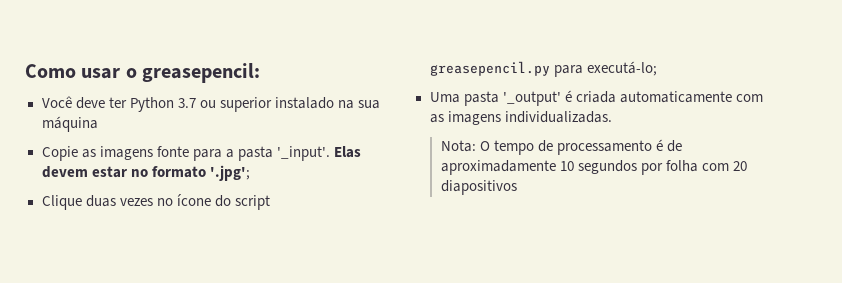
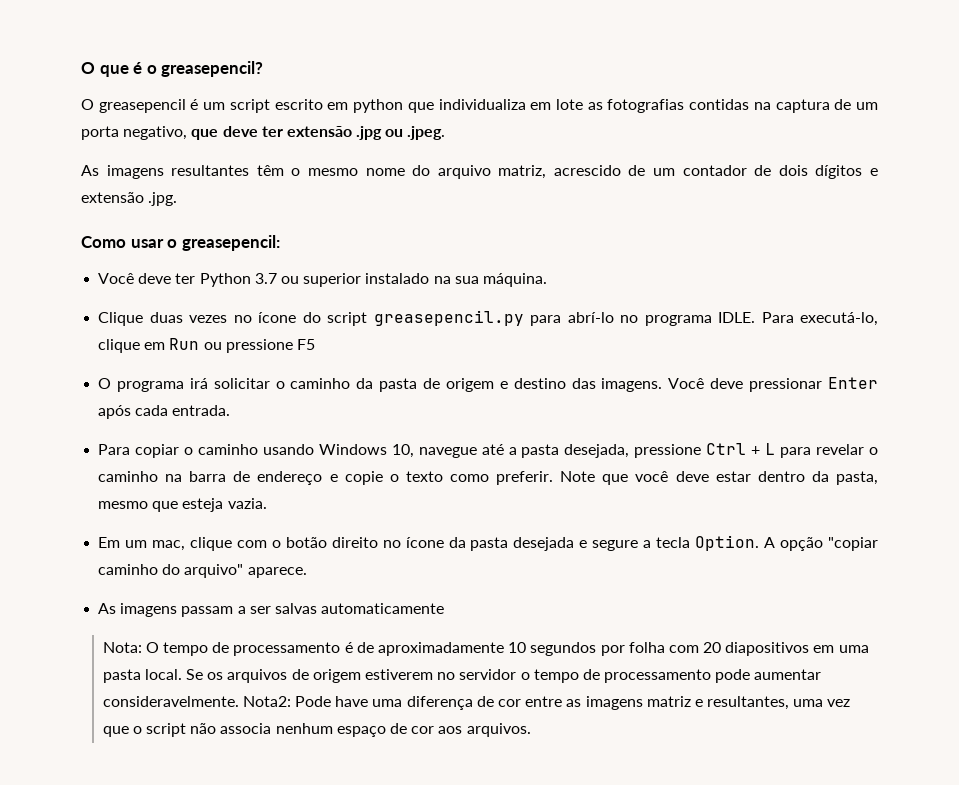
(25, 71) none -> [81,61,264,77] [81,99,878,113] [81,126,446,140] [81,165,879,179] [81,192,178,206] O que é o greasepencil? // O greasepencil é um script escrito em python que individualiza em lote as fotografias contidas na captura de um porta negativo, que deve ter extensão .jpg ou .jpeg. // As imagens resultantes têm o mesmo nome do arquivo matriz, acrescido de um contador de dois dígitos e extensão .jpg. //
[41,116,98,132] [41,146,361,161] [41,165,250,181] máquina // Copie as imagens fonte para a pasta '_input'. Elas devem estar no formato '.jpg'; -> [482,273,547,287] máquina.
[586,61,657,76] [429,90,763,106] [429,111,612,125] executá-lo; // Uma pasta '_output' é criada automaticamente com as imagens individualizadas. -> [567,312,879,326] [98,338,315,353] [98,377,878,392] [98,405,231,419] [98,443,879,458] [98,471,879,485] [98,498,267,512] [98,535,878,551] [98,564,307,578] [98,603,445,617] abrí-lo no programa IDLE. Para executá-lo, clique em Run ou pressione F5 // O programa irá solicitar o caminho da pasta de origem e destino das imagens. Você deve pressionar Enter após cada entrada. // Para copiar o caminho usando Windows 10, navegue até a pasta desejada, pressione Ctrl + L para revelar o caminho na barra de endereço e copie o texto como preferir. Note que você deve estar dentro da pasta, mesmo que esteja vazia. // Em um mac, clique com o botão direito no ícone da pasta desejada e segure a tecla Option. A opção "copiar caminho do arquivo" aparece. // As imagens passam a ser salvas automaticamente
(517, 187) none -> [813,645,869,653] [102,669,822,683] [102,696,851,710] [102,723,531,737] em uma pasta local. Se os arquivos de origem estiverem no servidor o tempo de processamento pode aumentar consideravelmente. Nota2: Pode have uma diferença de cor entre as imagens matriz e resultantes, uma vez que o script não associa nenhum espaço de cor aos arquivos.

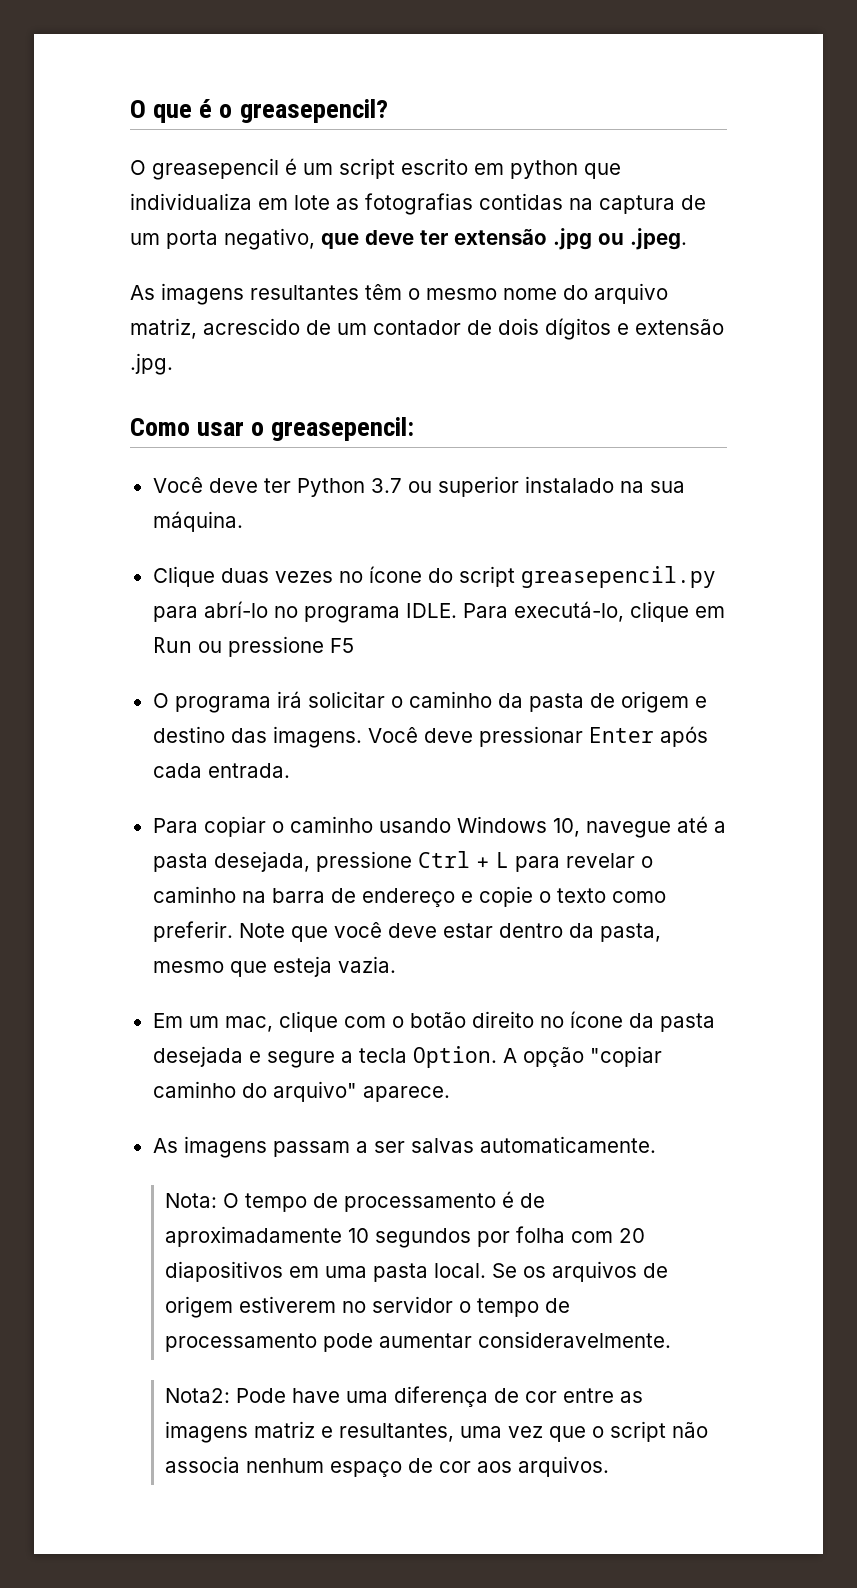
[321,603,445,614] automaticamente -> [479,1136,656,1153] automaticamente.
(239, 701) none -> (671, 1339) //

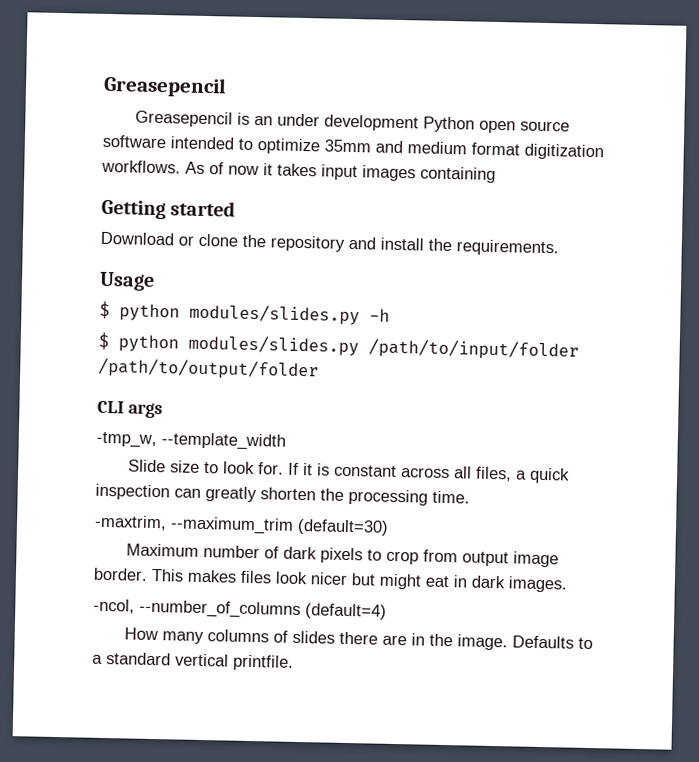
[130,99,388,123] [130,158,621,180] [130,193,706,215] [130,228,687,250] [130,283,668,305] [130,318,724,340] [130,353,173,375] [130,417,415,441] [152,476,685,497] [152,511,243,532] [152,566,716,588] [152,601,725,623] [152,636,354,657] [152,691,707,713] [152,726,708,748] [152,763,290,778] [152,816,726,838] [152,851,653,872] [152,886,666,907] [152,921,661,942] [152,956,396,977] [152,1011,715,1032] [152,1046,662,1068] [152,1081,450,1102] [152,1136,656,1158] [164,1191,545,1212] [164,1226,645,1248] [164,1261,668,1282] [164,1296,570,1318] [164,1331,671,1352] [164,1386,643,1407] [164,1421,708,1443] [164,1456,609,1477] O que é o greasepencil? // O greasepencil é um script escrito em python que individualiza em lote as fotografias contidas na captura de um porta negativo, que deve ter extensão .jpg ou .jpeg. // As imagens resultantes têm o mesmo nome do arquivo matriz, acrescido de um contador de dois dígitos e extensão .jpg. // Como usar o greasepencil: // Você deve ter Python 3.7 ou superior instalado na sua máquina. // Clique duas vezes no ícone do script greasepencil.py para abrí-lo no programa IDLE. Para executá-lo, clique em Run ou pressione F5 // O programa irá solicitar o caminho da pasta de origem e destino das imagens. Você deve pressionar Enter após cada entrada. // Para copiar o caminho usando Windows 10, navegue até a pasta desejada, pressione Ctrl + L para revelar o caminho na barra de endereço e copie o texto como preferir. Note que você deve estar dentro da pasta, mesmo que esteja vazia. // Em um mac, clique com o botão direito no ícone da pasta desejada e segure a tecla Option. A opção "copiar caminho do arquivo" aparece. // As imagens passam a ser salvas automaticamente. // Nota: O tempo de processamento é de aproximadamente 10 segundos por folha com 20 diapositivos em uma pasta local. Se os arquivos de origem estiverem no servidor o tempo de processamento pode aumentar consideravelmente. // Nota2: Pode have uma diferença de cor entre as imagens matriz e resultantes, uma vez que o script não associa nenhum espaço de cor aos arquivos. -> [103,75,227,98] [135,110,571,134] [102,134,604,161] [101,159,496,183] [101,199,236,220] [100,231,559,257] [99,271,155,291] [99,300,390,326] [98,331,579,361] [98,357,319,381] [97,400,163,419] [96,431,286,451] [128,459,571,484] [95,483,470,506] [94,514,389,536] [126,543,560,568] [93,567,567,593] [93,598,387,620] [124,627,594,651] [92,652,294,671] Greasepencil // Greasepencil is an under development Python open source software intended to optimize 35mm and medium format digitization workflows. As of now it takes input images containing // Getting started // Download or clone the repository and install the requirements. // Usage // $ python modules/slides.py -h // $ python modules/slides.py /path/to/input/folder /path/to/output/folder // CLI args // -tmp_w, --template_width // Slide size to look for. If it is constant across all files, a quick inspection can greatly shorten the processing time. // -maxtrim, --maximum_trim (default=30) // Maximum number of dark pixels to crop from output image border. This makes files look nicer but might eat in dark images. // -ncol, --number_of_columns (default=4) // How many columns of slides there are in the image. Defaults to a standard vertical printfile.

